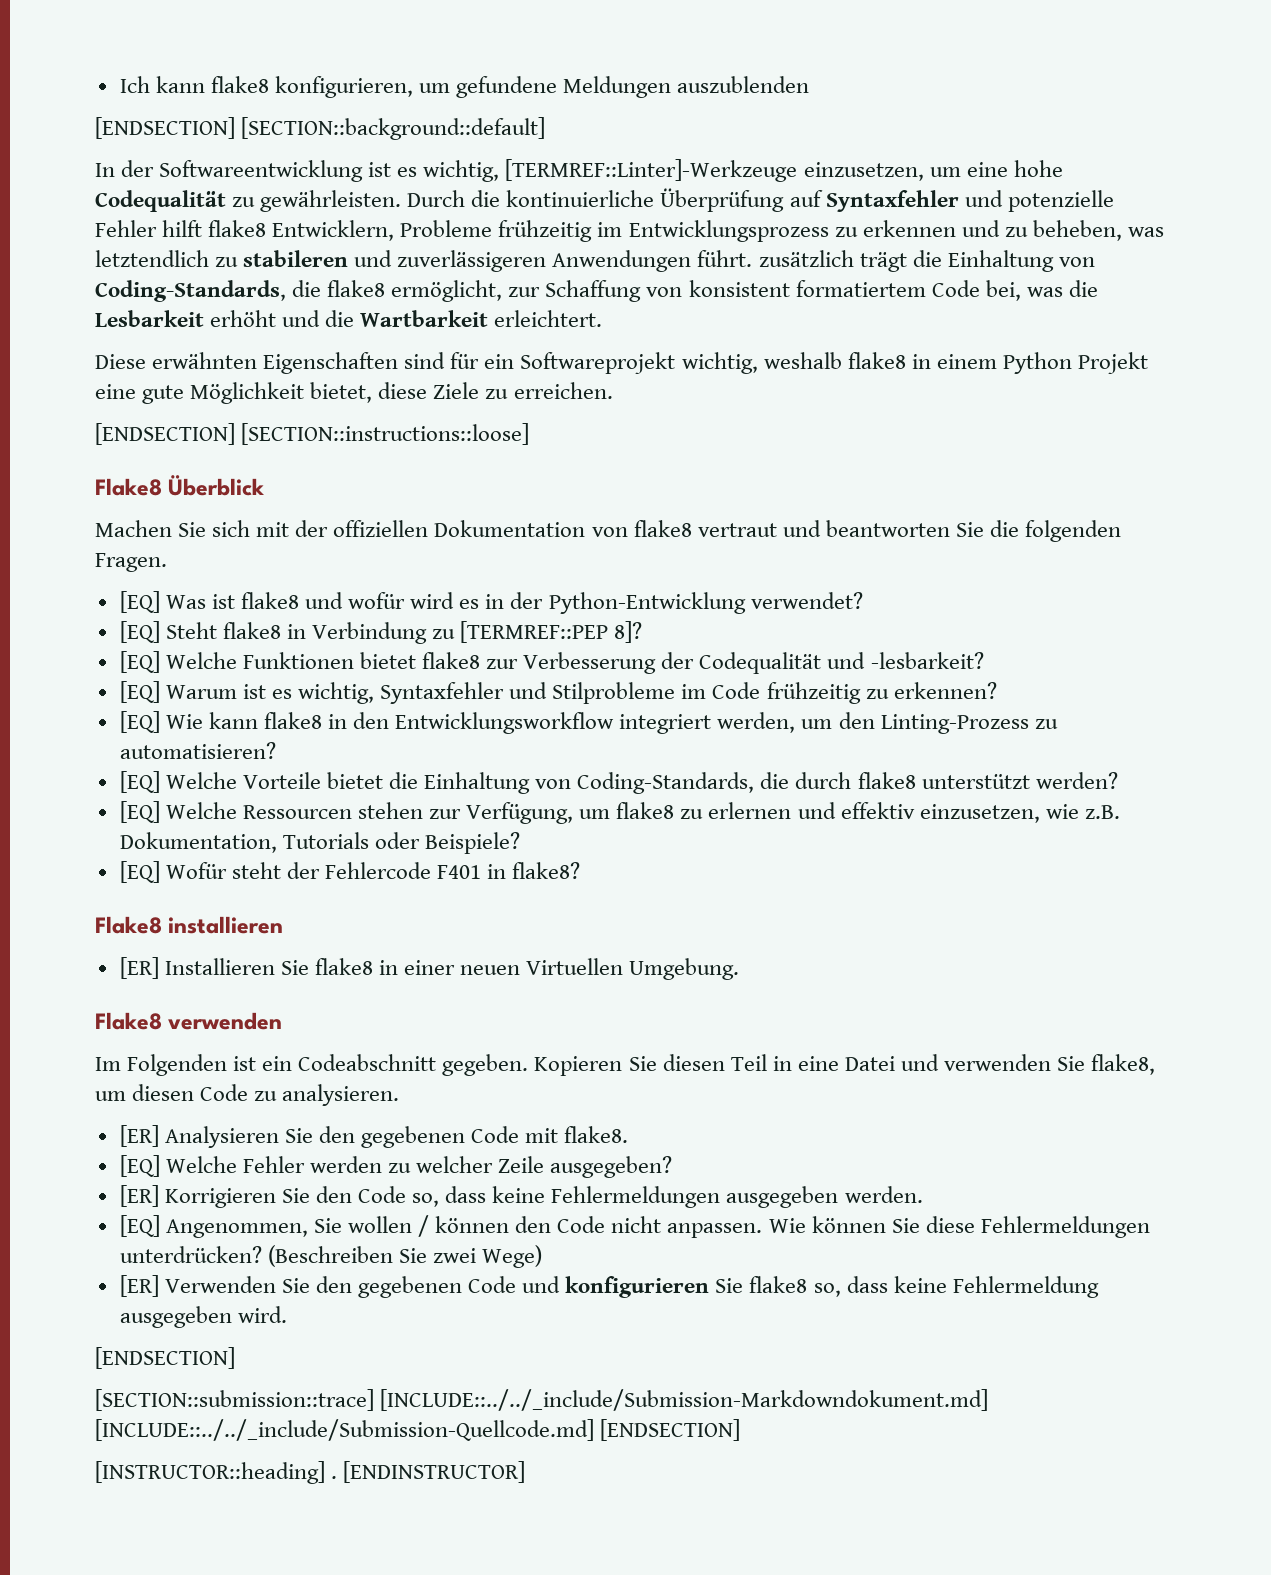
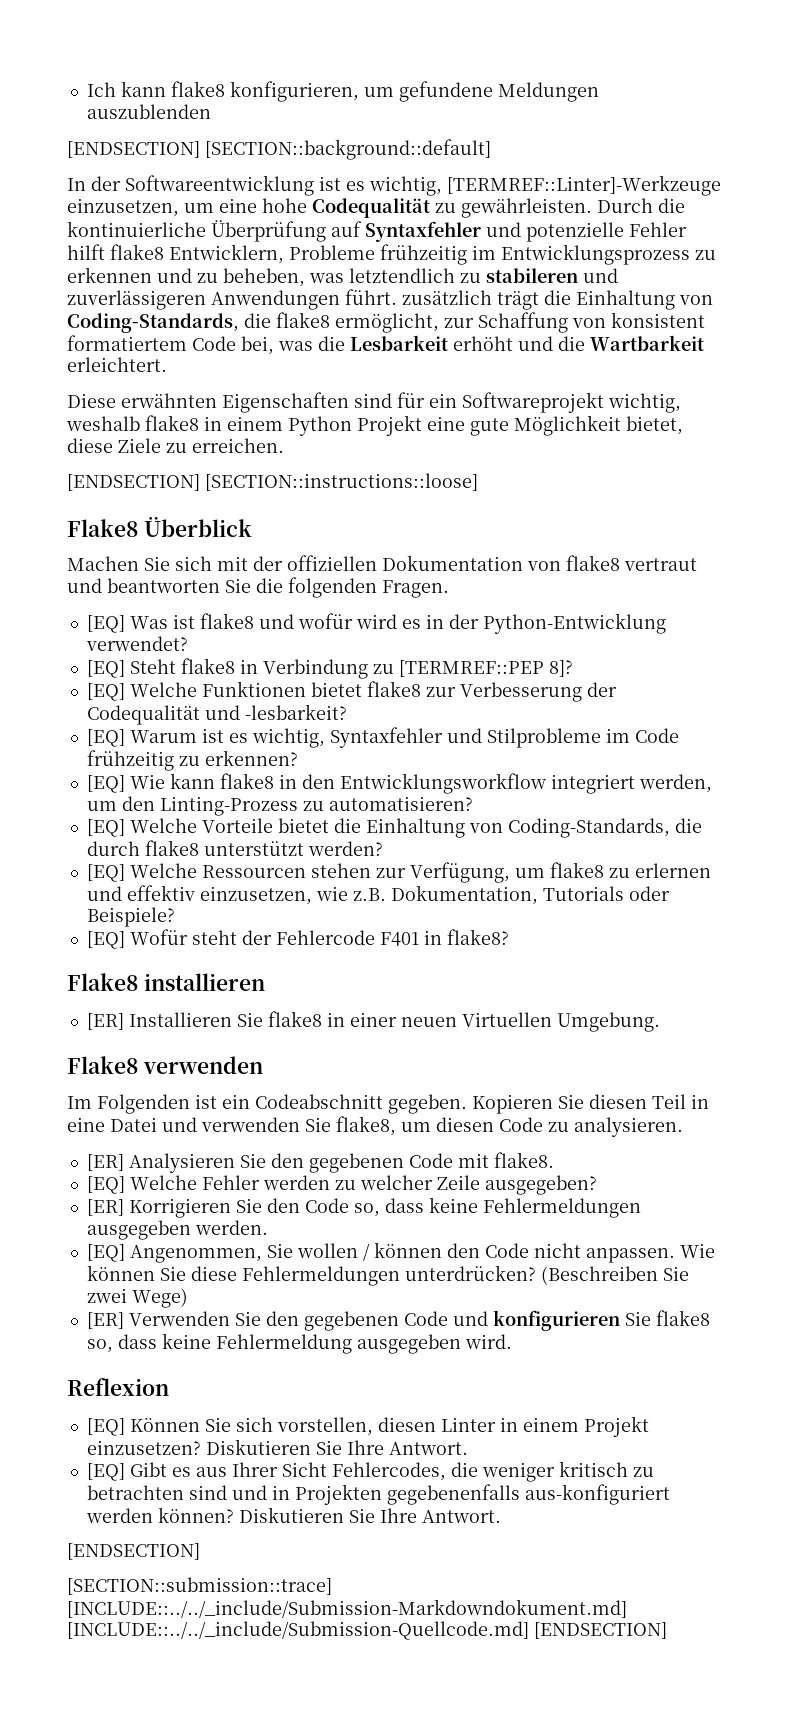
(287, 1314) none -> [67,1378,169,1396] [86,1416,649,1437] [86,1439,468,1455] [86,1461,654,1482] [86,1484,670,1505] [85,1507,501,1523] // Reflexion // [EQ] Können Sie sich vorstellen, diesen Linter in einem Projekt einzusetzen? Diskutieren Sie Ihre Antwort. // [EQ] Gibt es aus Ihrer Sicht Fehlercodes, die weniger kritisch zu betrachten sind und in Projekten gegebenenfalls aus-konfiguriert werden können? Diskutieren Sie Ihre Antwort.
[95,1461,526,1484] // [INSTRUCTOR::heading] . [ENDINSTRUCTOR] -> (667, 1630) none

